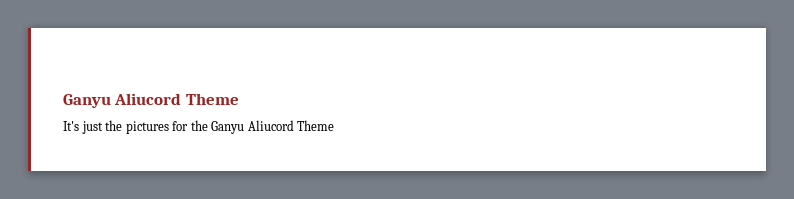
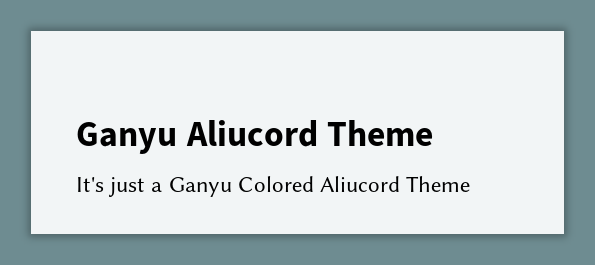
[105,120,245,134] the pictures for the Ganyu -> [151,176,314,197] a Ganyu Colored

